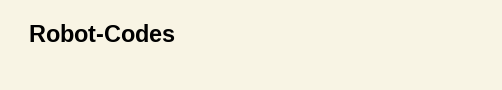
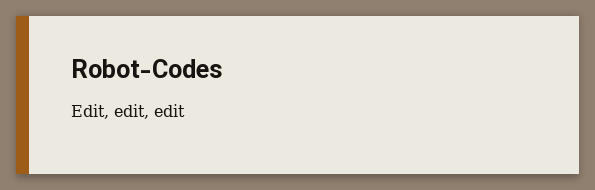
(175, 33) none -> [71,104,185,119] // Edit, edit, edit

